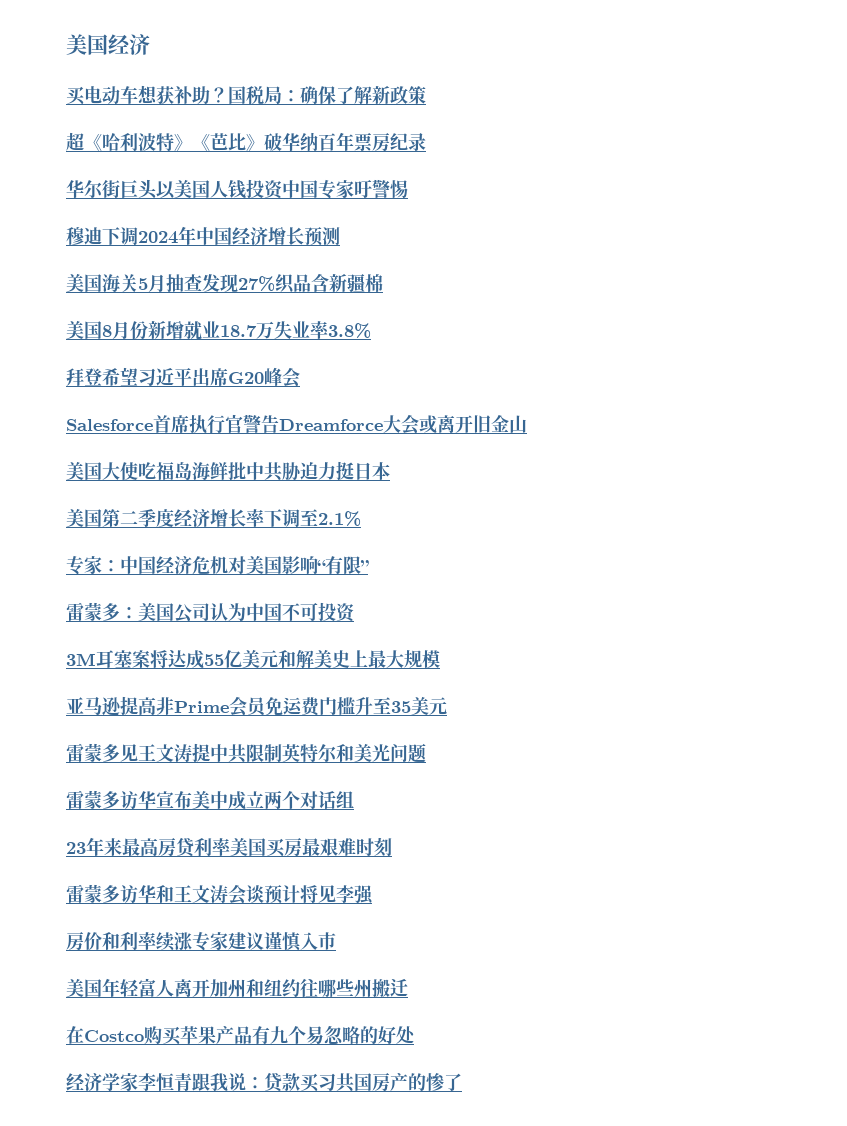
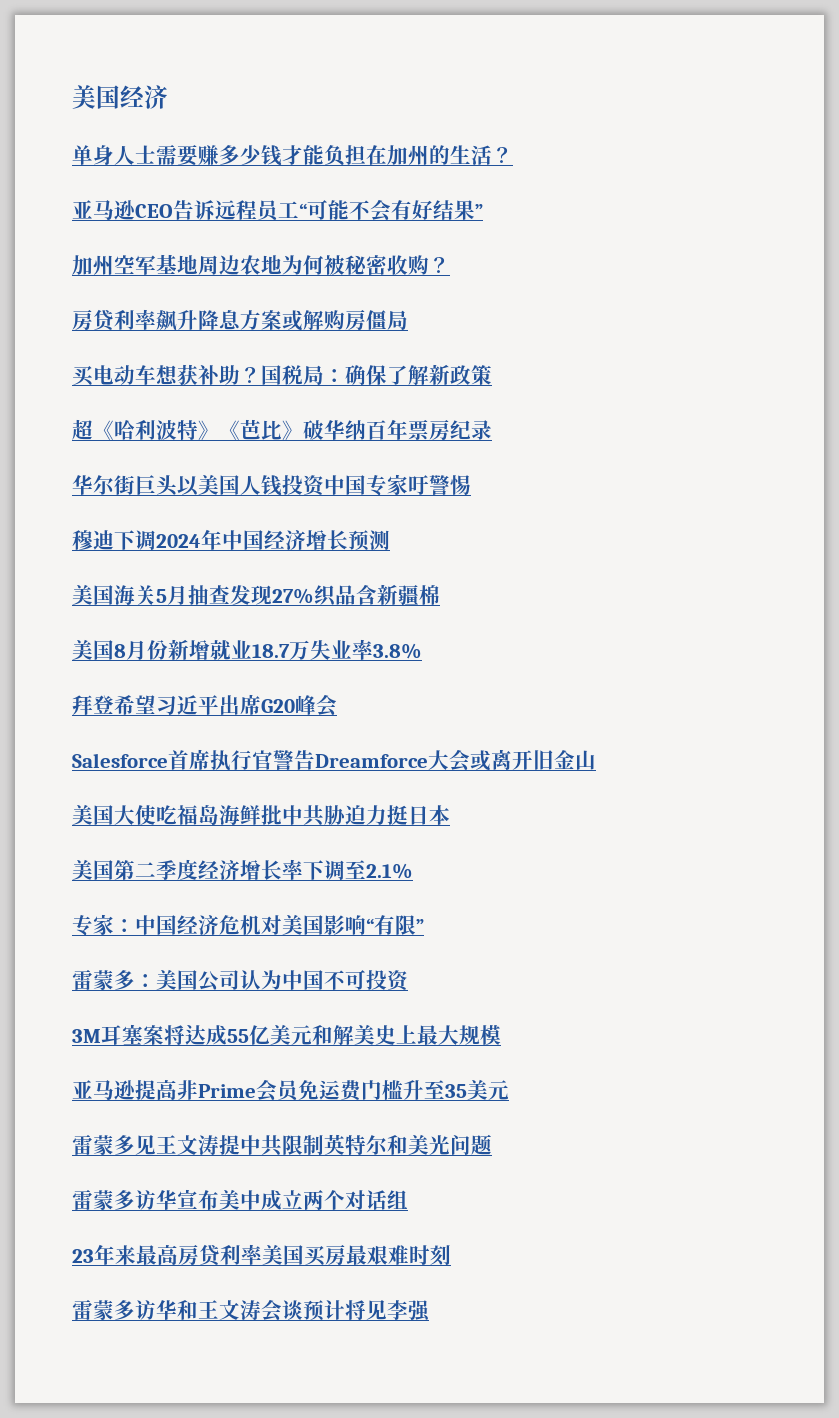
(150, 44) none -> [72,144,513,166] [72,199,483,222] [72,254,450,276] [72,309,408,332] // 单身人士需要赚多少钱才能负担在加州的生活？ // 亚马逊CEO告诉远程员工“可能不会有好结果” // 加州空军基地周边农地为何被秘密收购？ // 房贷利率飙升降息方案或解购房僵局
[66,931,336,951] [66,978,408,998] [66,1025,415,1045] [66,1072,462,1093] // 房价和利率续涨专家建议谨慎入市 // 美国年轻富人离开加州和纽约往哪些州搬迁 // 在Costco购买苹果产品有九个易忽略的好处 // 经济学家李恒青跟我说：贷款买习共国房产的惨了 -> (431, 1311) none

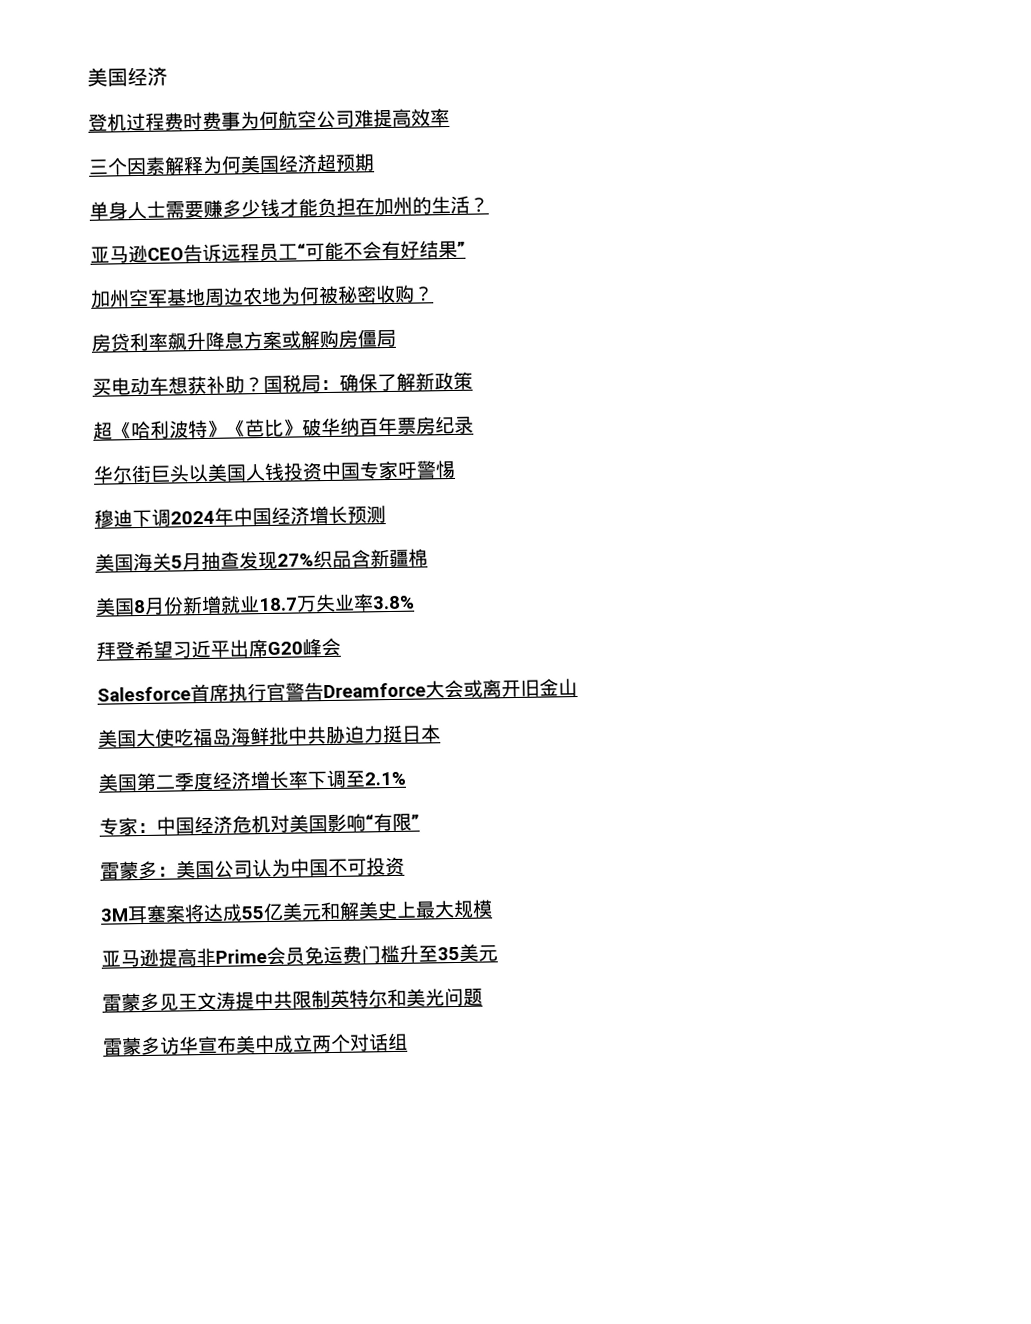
[72,85,168,109] 美国经济 -> [87,66,168,87] [88,107,450,132] [88,153,375,176] 美国经济 // 登机过程费时费事为何航空公司难提高效率 // 三个因素解释为何美国经济超预期
[72,1244,451,1267] [72,1299,431,1322] // 23年来最高房贷利率美国买房最艰难时刻 // 雷蒙多访华和王文涛会谈预计将见李强 -> (408, 1042) none

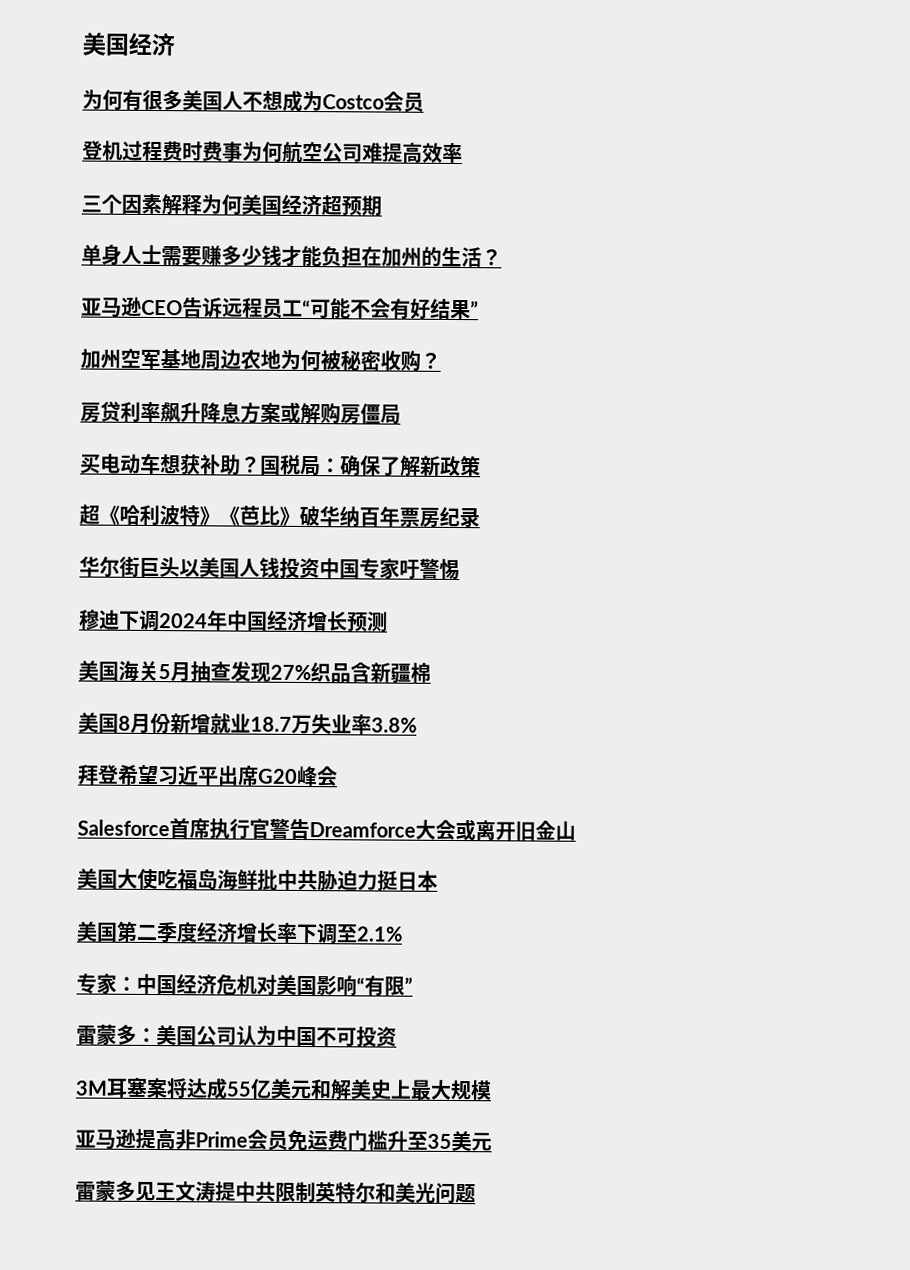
[87,66,168,87] 美国经济 -> [82,32,175,57] [82,89,424,113] 美国经济 // 为何有很多美国人不想成为Costco会员
[102,1032,408,1056] // 雷蒙多访华宣布美中成立两个对话组 -> (476, 1194) none

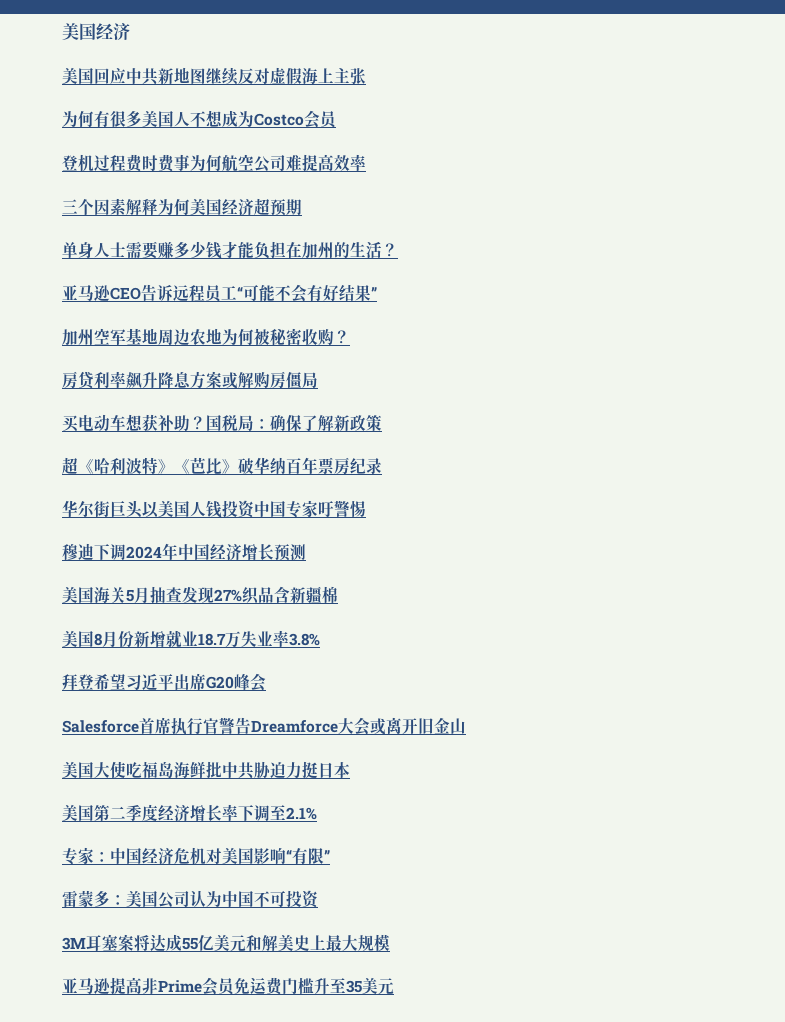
[82,32,175,57] 美国经济 -> [62,22,130,40] [62,67,366,85] 美国经济 // 美国回应中共新地图继续反对虚假海上主张
[75,1180,476,1205] // 雷蒙多见王文涛提中共限制英特尔和美光问题 -> (394, 986) none

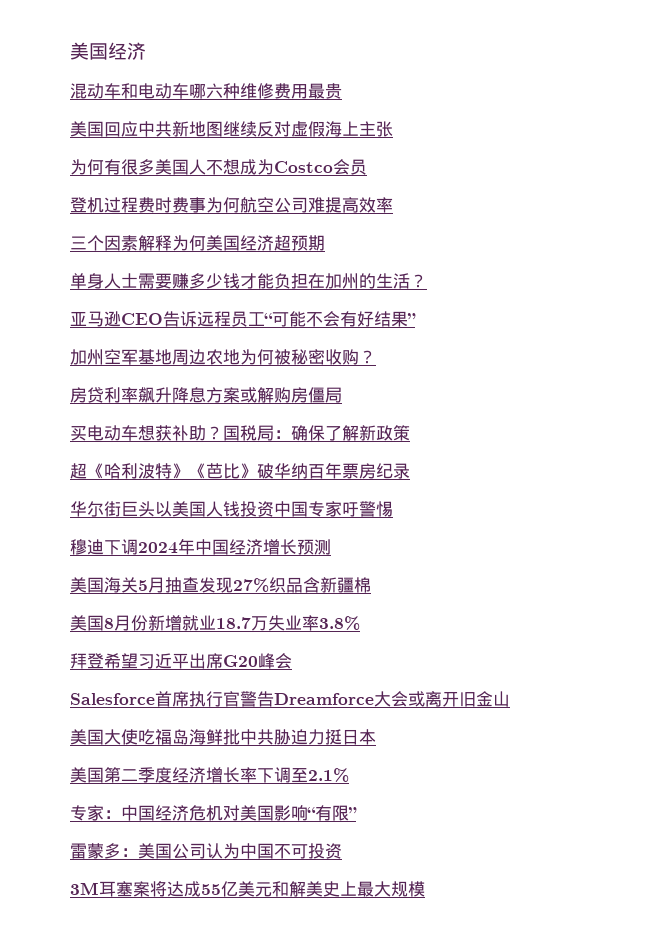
[62,22,130,40] 美国经济 -> [70,42,146,60] [70,83,342,99] 美国经济 // 混动车和电动车哪六种维修费用最贵
[62,977,394,996] // 亚马逊提高非Prime会员免运费门槛升至35美元 -> (425, 889) none

